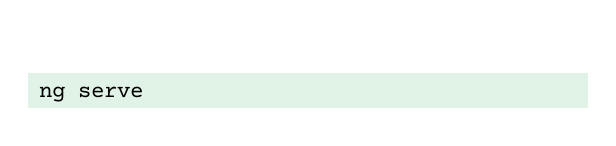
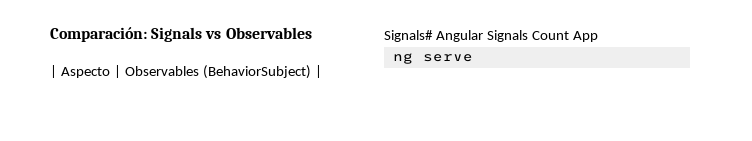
(38, 94) none -> [50,27,312,42] [50,65,322,79] [384,30,598,42] Comparación: Signals vs Observables // | Aspecto | Observables (BehaviorSubject) | Signals# Angular Signals Count App //

